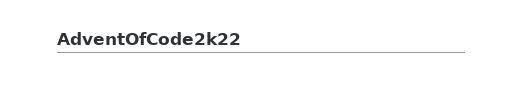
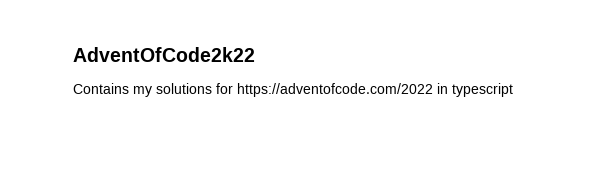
(241, 38) none -> [73,83,513,97] // Contains my solutions for https://adventofcode.com/2022 in typescript

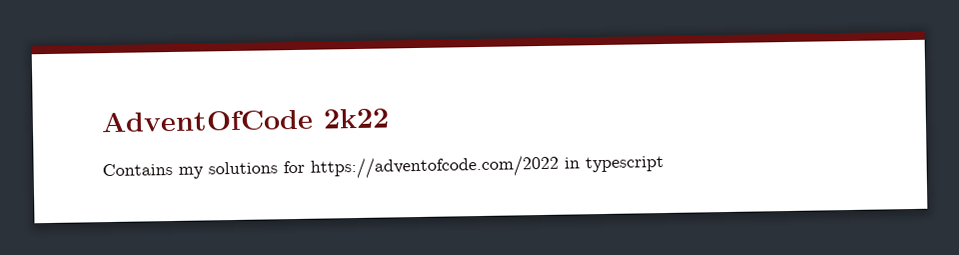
[73,47,255,62] AdventOfCode2k22 -> [101,108,389,133] AdventOfCode 2k22

